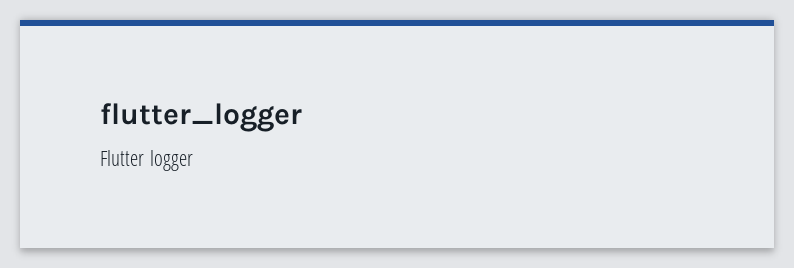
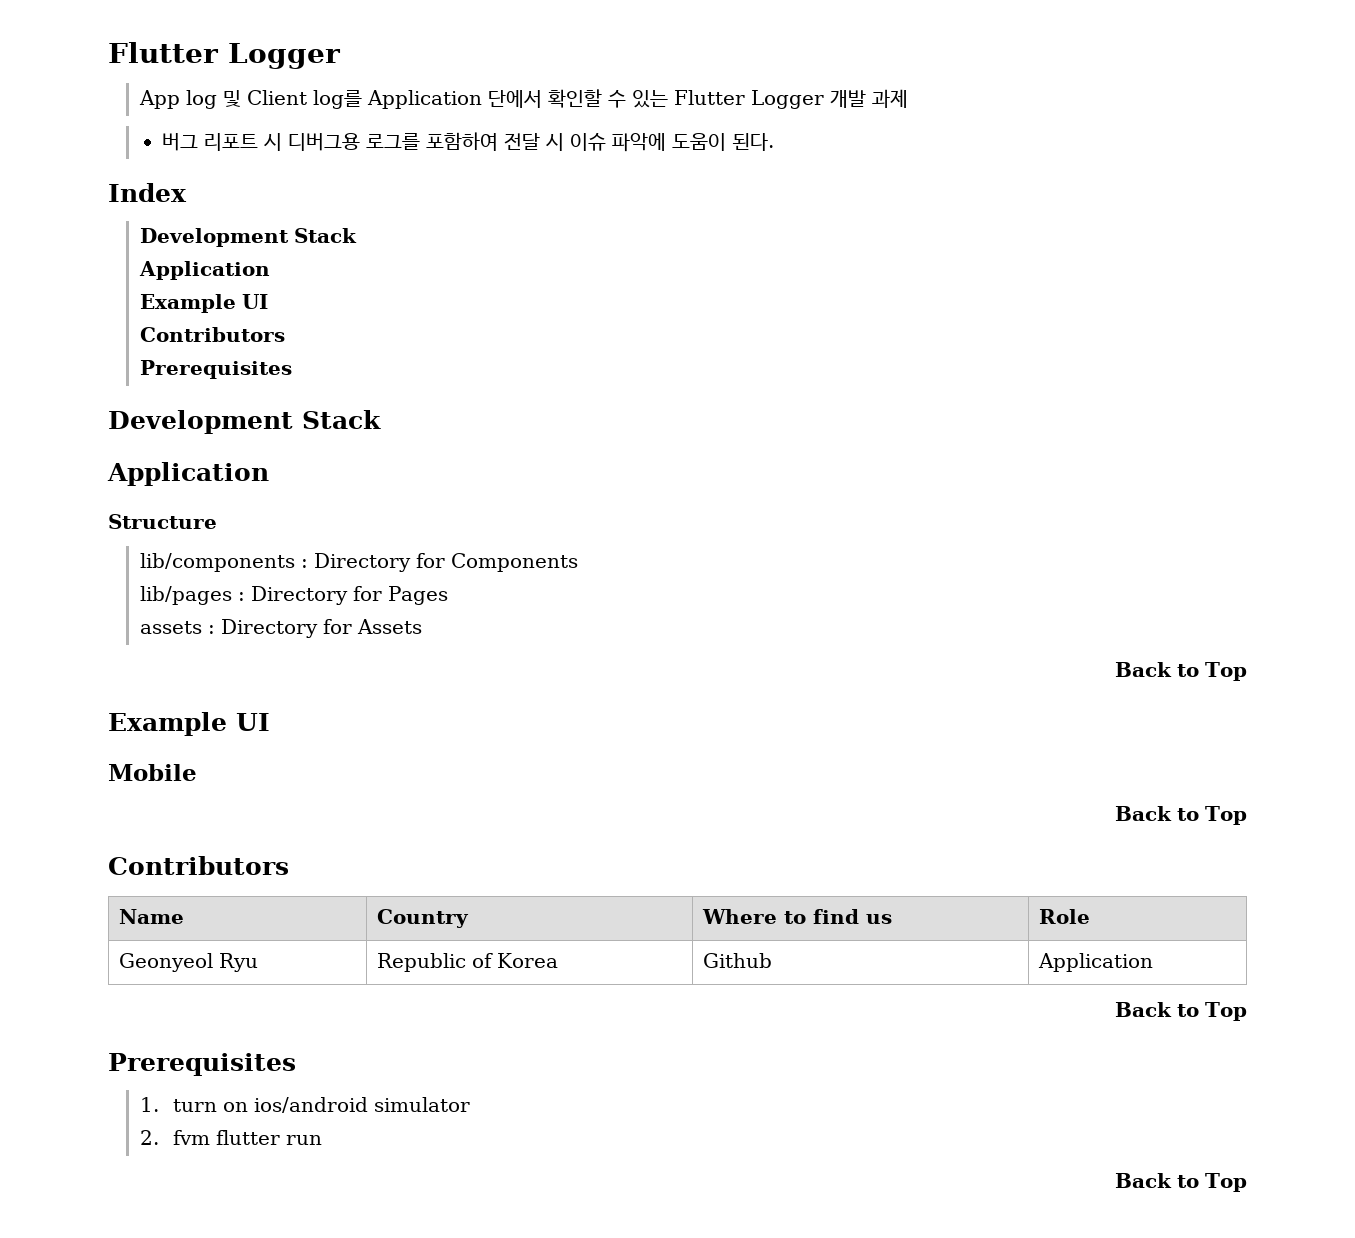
[100,103,302,132] [100,150,193,171] flutter_logger // Flutter logger -> [108,42,341,69] [139,89,909,109] [162,132,775,152] [108,183,187,202] [140,228,358,247] [139,261,271,280] [140,294,269,313] [140,327,286,342] [140,360,293,379] [108,410,381,434] [107,462,269,486] [108,514,217,529] [140,553,579,572] [140,586,449,605] [140,619,423,638] [1115,662,1248,681] [108,712,270,736] [108,764,197,781] [1115,806,1248,825] [108,856,289,875] [119,909,185,924] [377,909,470,928] [702,909,893,924] [1039,909,1091,924] [119,953,259,972] [377,953,559,972] [703,953,773,968] [1038,953,1154,972] [1115,1002,1248,1021] [108,1053,296,1076] [140,1097,470,1113] [140,1130,322,1145] [1115,1173,1248,1192] Flutter Logger // App log 및 Client log를 Application 단에서 확인할 수 있는 Flutter Logger 개발 과제 // 버그 리포트 시 디버그용 로그를 포함하여 전달 시 이슈 파악에 도움이 된다. // Index // Development Stack // Application // Example UI // Contributors // Prerequisites // Development Stack // Application // Structure // lib/components : Directory for Components // lib/pages : Directory for Pages // assets : Directory for Assets // Back to Top // Example UI // Mobile // Back to Top // Contributors // Name | Country | Where to find us | Role // Geonyeol Ryu | Republic of Korea | Github | Application // Back to Top // Prerequisites // 1. turn on ios/android simulator // 2. fvm flutter run // Back to Top

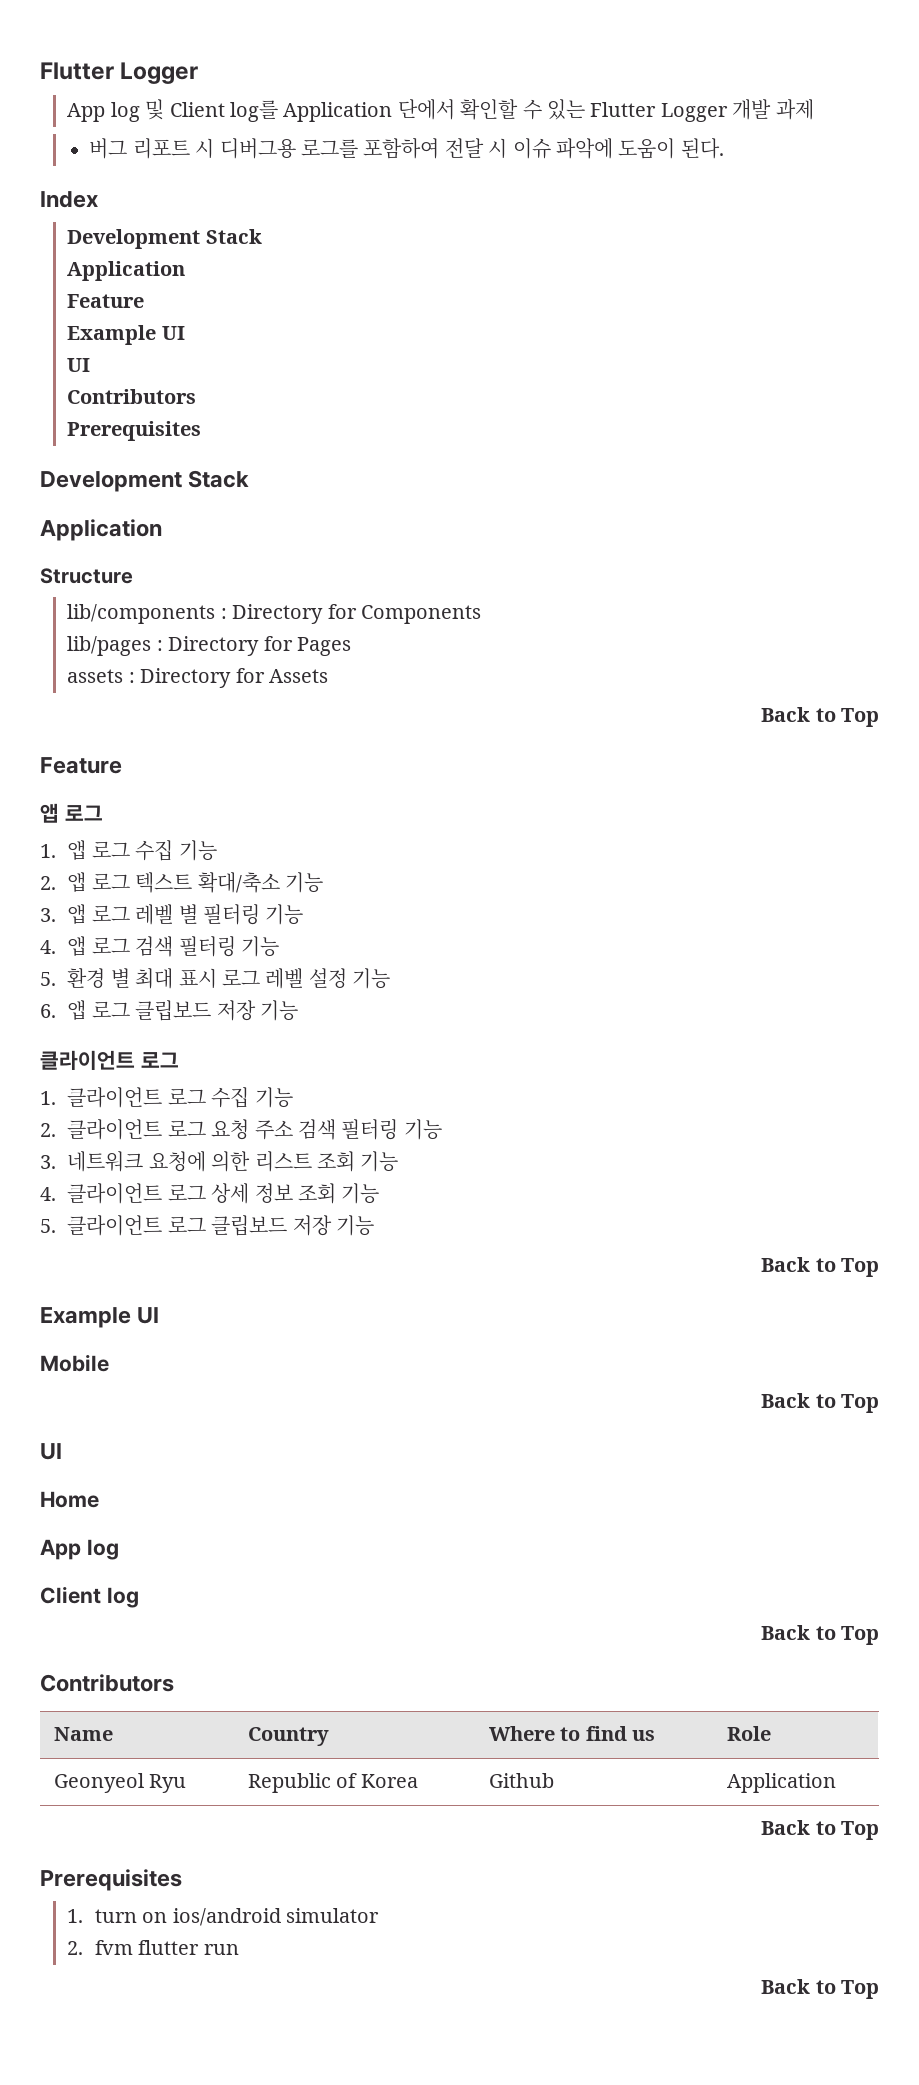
[140,294,269,313] // Example UI -> [67,294,145,308] [67,325,185,345] [67,358,91,372] // Feature // Example UI // UI
(1248, 671) none -> [40,757,122,774] [40,803,103,823] [40,840,217,861] [40,872,324,893] [40,904,304,925] [40,936,280,957] [40,968,391,989] [40,1000,299,1021] [40,1050,179,1070] [40,1087,293,1108] [40,1119,442,1140] [40,1151,399,1172] [40,1183,380,1204] [40,1215,375,1236] [761,1257,879,1277] // Feature // 앱 로그 // 1. 앱 로그 수집 기능 // 2. 앱 로그 텍스트 확대/축소 기능 // 3. 앱 로그 레벨 별 필터링 기능 // 4. 앱 로그 검색 필터링 기능 // 5. 환경 별 최대 표시 로그 레벨 설정 기능 // 6. 앱 로그 클립보드 저장 기능 // 클라이언트 로그 // 1. 클라이언트 로그 수집 기능 // 2. 클라이언트 로그 요청 주소 검색 필터링 기능 // 3. 네트워크 요청에 의한 리스트 조회 기능 // 4. 클라이언트 로그 상세 정보 조회 기능 // 5. 클라이언트 로그 클립보드 저장 기능 // Back to Top
(1248, 815) none -> [40,1443,62,1460] [40,1491,99,1508] [40,1539,119,1560] [40,1586,139,1608] [761,1625,879,1645] // UI // Home // App log // Client log // Back to Top

